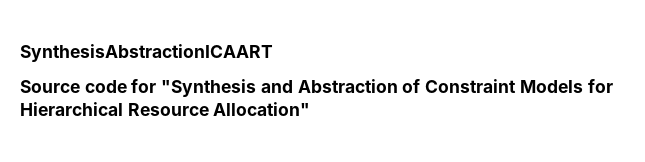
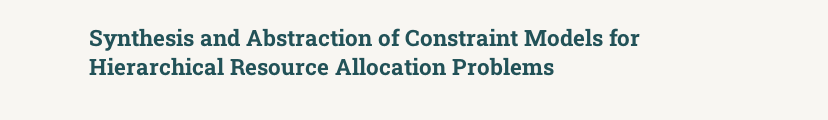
[20,44,273,62] [20,79,257,97] SynthesisAbstractionICAART // Source code for "Synthesis -> [89,28,194,51] Synthesis
[213,102,311,116] Allocation" -> [335,57,555,76] Allocation Problems

